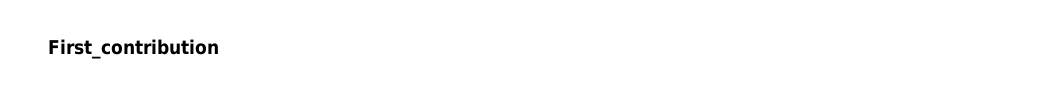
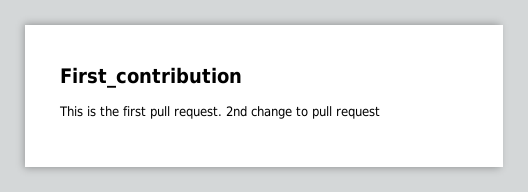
(219, 49) none -> [59,106,380,119] // This is the first pull request. 2nd change to pull request

